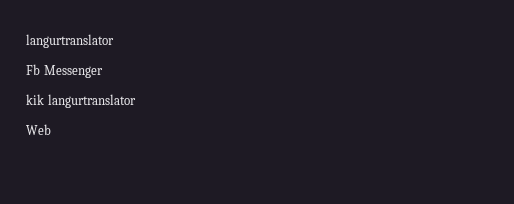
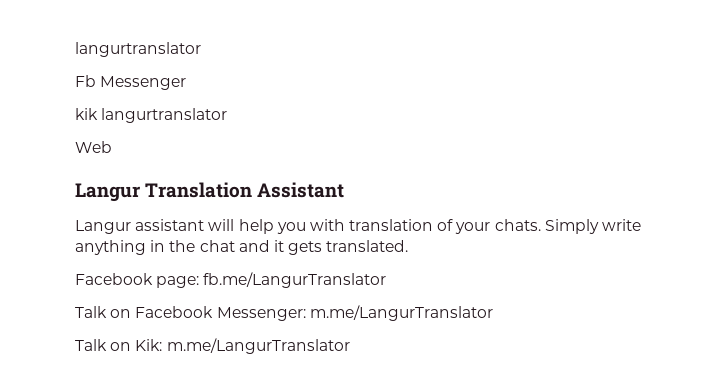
(51, 129) none -> [75,182,345,202] [75,219,642,234] [75,240,409,255] [75,272,387,288] [75,305,493,321] [75,338,350,354] // Langur Translation Assistant // Langur assistant will help you with translation of your chats. Simply write anything in the chat and it gets translated. // Facebook page: fb.me/LangurTranslator // Talk on Facebook Messenger: m.me/LangurTranslator // Talk on Kik: m.me/LangurTranslator

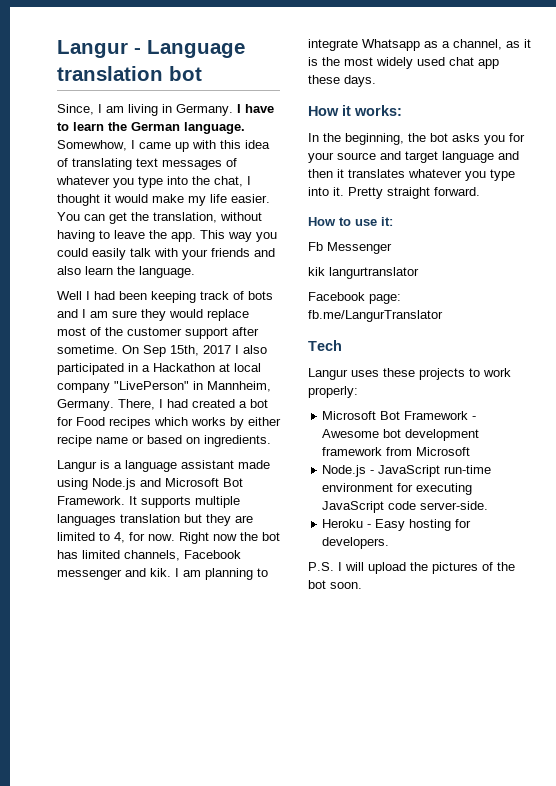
[75,42,201,57] [75,75,187,90] [75,108,228,123] [75,141,112,153] [75,182,345,202] [75,219,642,234] [75,240,409,255] [75,272,387,288] [75,305,493,321] [75,338,350,354] langurtranslator // Fb Messenger // kik langurtranslator // Web // Langur Translation Assistant // Langur assistant will help you with translation of your chats. Simply write anything in the chat and it gets translated. // Facebook page: fb.me/LangurTranslator // Talk on Facebook Messenger: m.me/LangurTranslator // Talk on Kik: m.me/LangurTranslator -> [57,40,245,58] [57,66,202,81] [57,104,274,116] [57,122,245,134] [57,140,270,152] [57,158,237,170] [56,176,251,188] [57,194,270,206] [57,212,262,224] [57,230,277,242] [57,248,275,260] [57,266,195,278] [57,291,273,303] [57,309,249,321] [57,327,259,339] [57,345,267,357] [57,363,261,375] [57,381,271,393] [57,399,268,411] [57,417,281,429] [57,435,271,447] [57,460,270,472] [57,478,243,490] [57,496,240,508] [57,514,253,526] [57,532,280,544] [57,550,241,561] [57,568,268,580] [308,39,531,51] [308,57,499,69] [308,75,376,87] [308,105,402,116] [308,133,525,145] [308,151,519,163] [308,169,515,181] [308,187,480,199] [308,217,393,226] [308,242,392,254] [308,267,419,279] [308,292,401,304] [308,310,443,322] [308,340,342,351] [308,368,511,380] [308,386,358,398] [322,411,477,420] [322,429,480,441] [322,447,471,456] [322,465,492,477] [322,483,473,495] [322,501,489,513] [322,519,472,531] [322,537,390,549] [308,562,515,574] [308,580,362,589] Langur - Language translation bot // Since, I am living in Germany. I have to learn the German language. Somewhow, I came up with this idea of translating text messages of whatever you type into the chat, I thought it would make my life easier. You can get the translation, without having to leave the app. This way you could easily talk with your friends and also learn the language. // Well I had been keeping track of bots and I am sure they would replace most of the customer support after sometime. On Sep 15th, 2017 I also participated in a Hackathon at local company "LivePerson" in Mannheim, Germany. There, I had created a bot for Food recipes which works by either recipe name or based on ingredients. // Langur is a language assistant made using Node.js and Microsoft Bot Framework. It supports multiple languages translation but they are limited to 4, for now. Right now the bot has limited channels, Facebook messenger and kik. I am planning to integrate Whatsapp as a channel, as it is the most widely used chat app these days. // How it works: // In the beginning, the bot asks you for your source and target language and then it translates whatever you type into it. Pretty straight forward. // How to use it: // Fb Messenger // kik langurtranslator // Facebook page: fb.me/LangurTranslator // Tech // Langur uses these projects to work properly: // Microsoft Bot Framework - Awesome bot development framework from Microsoft // Node.js - JavaScript run-time environment for executing JavaScript code server-side. // Heroku - Easy hosting for developers. // P.S. I will upload the pictures of the bot soon.

